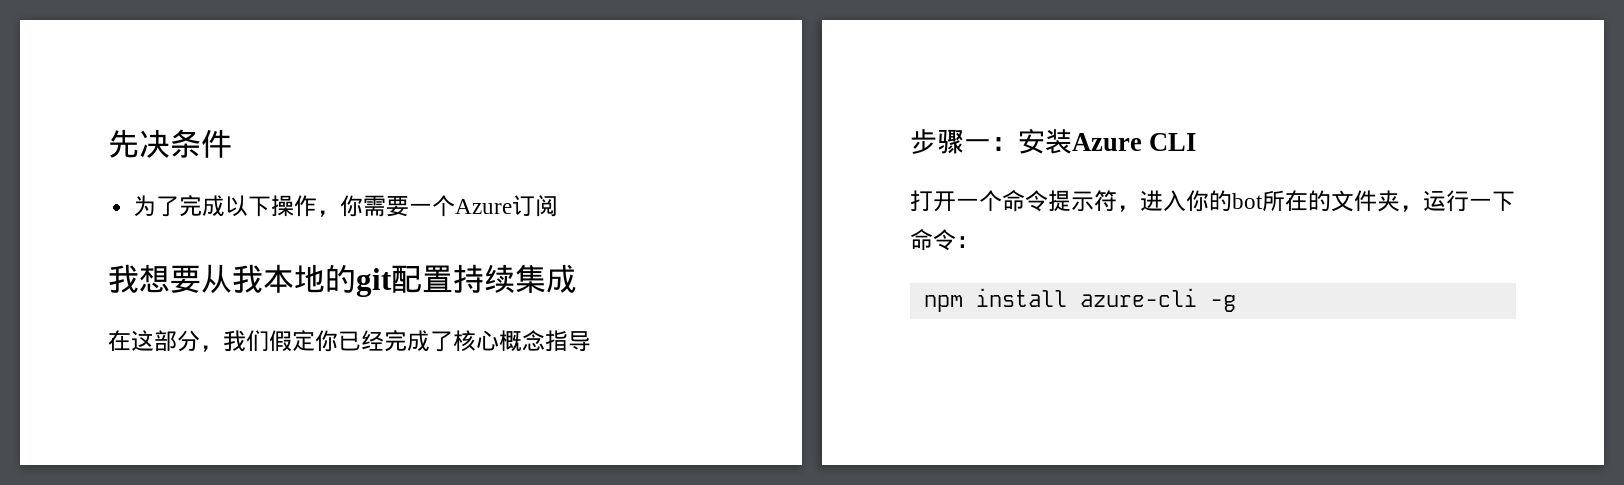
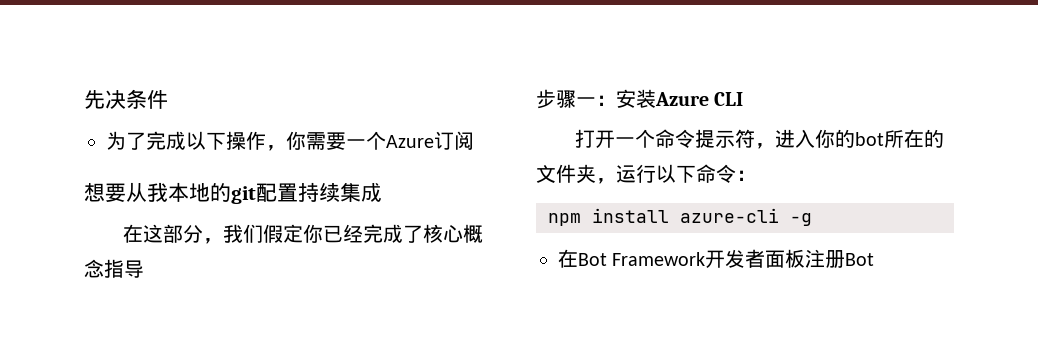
[108,264,139,293] 我 -> (474, 140) none
[1469,198,1492,209] 一 -> [656,164,676,183] 以
(1236, 303) none -> [558,249,875,268] // 在Bot Framework开发者面板注册Bot

